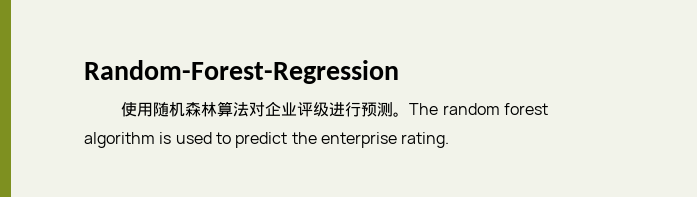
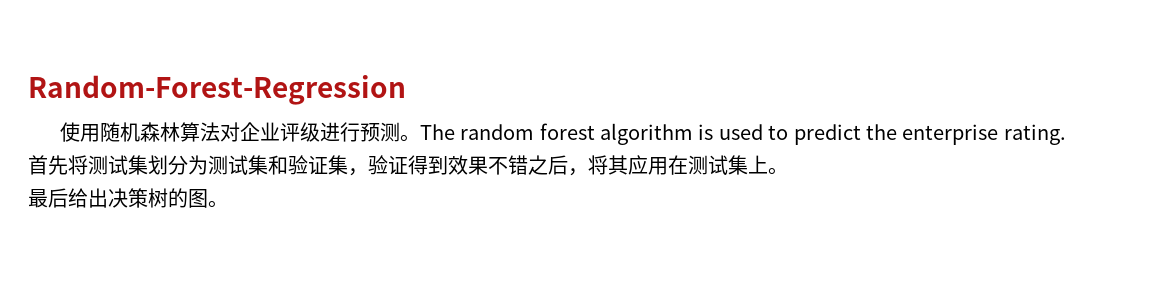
(450, 140) none -> [28,155,788,176] [28,188,228,208] // 首先将测试集划分为测试集和验证集，验证得到效果不错之后，将其应用在测试集上。 // 最后给出决策树的图。

